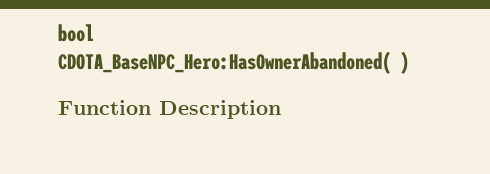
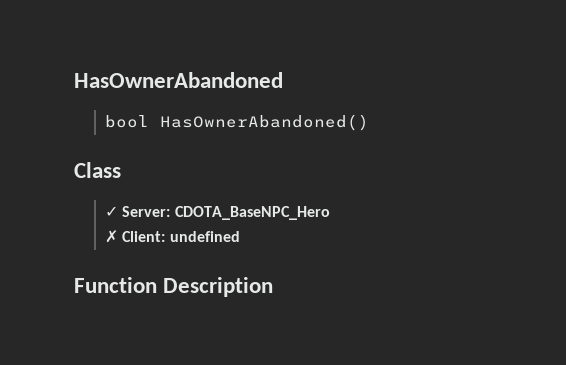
[58,24,94,42] [58,51,409,74] bool CDOTA_BaseNPC_Hero:HasOwnerAbandoned( ) -> [74,72,283,88] [105,114,370,131] [74,162,121,178] [105,206,330,220] [105,230,240,243] HasOwnerAbandoned // bool HasOwnerAbandoned() // Class // ✓ Server: CDOTA_BaseNPC_Hero // ✗ Client: undefined

